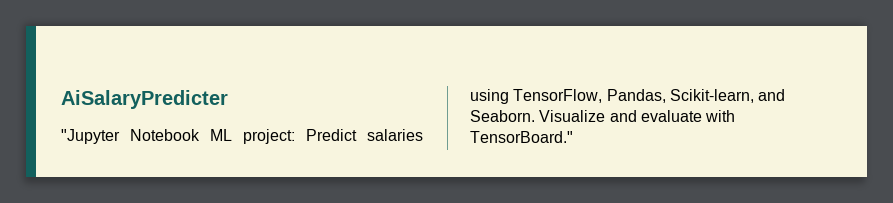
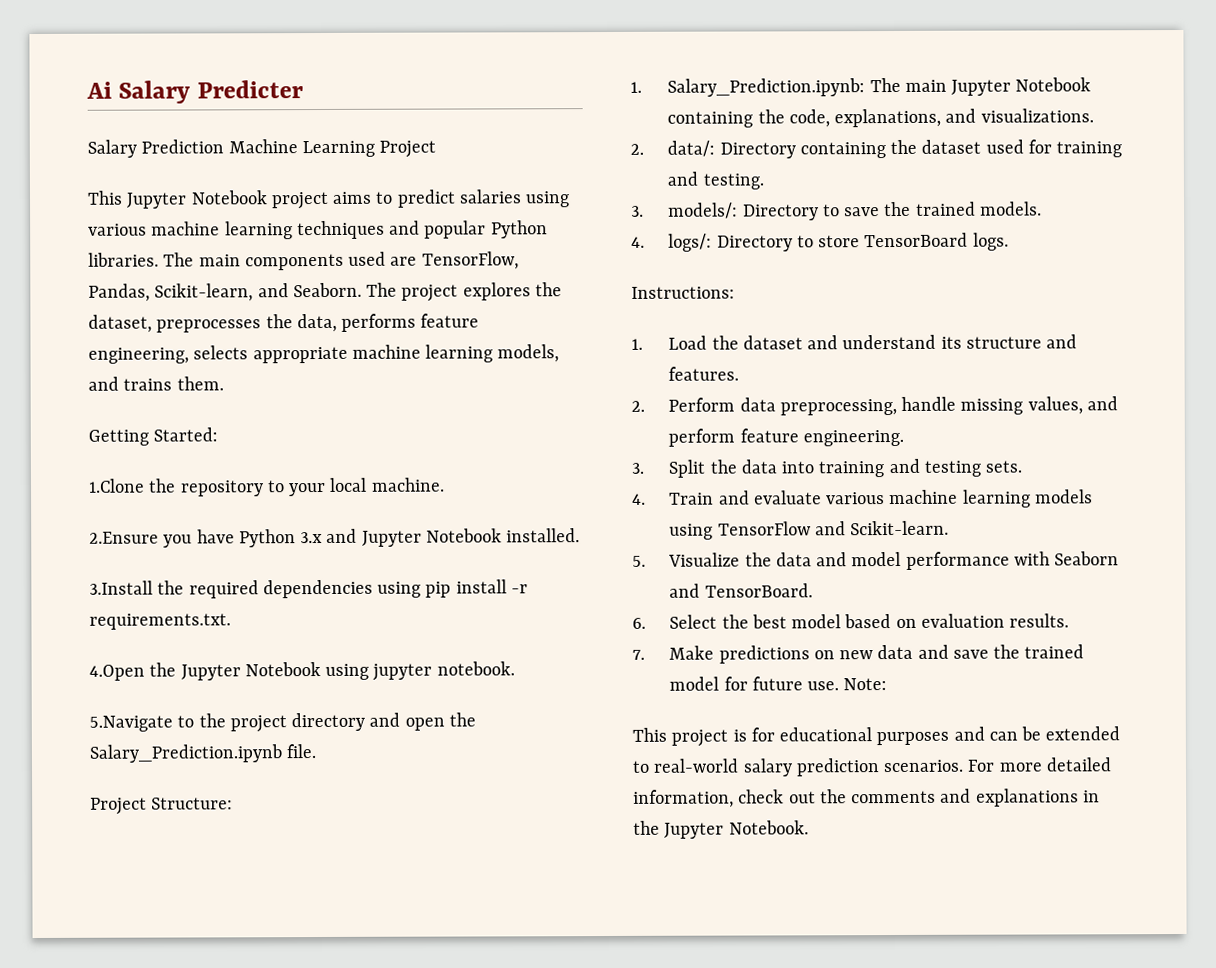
[61,90,228,109] [61,129,423,144] [470,89,509,104] AiSalaryPredicter // "Jupyter Notebook ML project: Predict salaries using -> [86,80,304,104] [87,139,437,158] [87,189,571,210] [88,220,548,240] [88,251,418,271] Ai Salary Predicter // Salary Prediction Machine Learning Project // This Jupyter Notebook project aims to predict salaries using various machine learning techniques and popular Python libraries. The main components used are
[539,110,736,122] [470,131,573,143] Visualize and evaluate with TensorBoard." -> [366,282,562,302] [88,313,480,333] [88,344,560,364] [88,376,224,391] [88,427,219,446] [88,477,445,497] [89,528,581,548] [89,579,528,599] [89,613,231,630] [89,661,515,681] [89,712,476,733] [89,744,317,763] [90,797,234,815] [630,77,1092,97] [667,108,1094,128] [630,139,1123,159] [667,171,764,190] [631,201,1042,221] [631,232,1009,252] [631,286,735,299] [631,334,1078,350] [668,366,740,381] [631,396,1118,416] [668,428,904,447] [631,458,1023,478] [632,489,1093,508] [669,520,950,540] [632,551,1120,570] [669,583,813,598] [632,613,1070,629] [632,644,1085,664] [669,676,888,691] [632,726,1121,747] [632,757,1112,777] [633,788,1100,808] [633,820,809,839] The project explores the dataset, preprocesses the data, performs feature engineering, selects appropriate machine learning models, and trains them. // Getting Started: // 1.Clone the repository to your local machine. // 2.Ensure you have Python 3.x and Jupyter Notebook installed. // 3.Install the required dependencies using pip install -r requirements.txt. // 4.Open the Jupyter Notebook using jupyter notebook. // 5.Navigate to the project directory and open the Salary_Prediction.ipynb file. // Project Structure: // 1. Salary_Prediction.ipynb: The main Jupyter Notebook containing the code, explanations, and visualizations. // 2. data/: Directory containing the dataset used for training and testing. // 3. models/: Directory to save the trained models. // 4. logs/: Directory to store TensorBoard logs. // Instructions: // 1. Load the dataset and understand its structure and features. // 2. Perform data preprocessing, handle missing values, and perform feature engineering. // 3. Split the data into training and testing sets. // 4. Train and evaluate various machine learning models using TensorFlow and Scikit-learn. // 5. Visualize the data and model performance with Seaborn and TensorBoard. // 6. Select the best model based on evaluation results. // 7. Make predictions on new data and save the trained model for future use. Note: // This project is for educational purposes and can be extended to real-world salary prediction scenarios. For more detailed information, check out the comments and explanations in the Jupyter Notebook.

